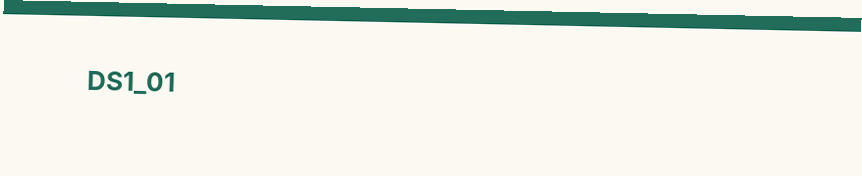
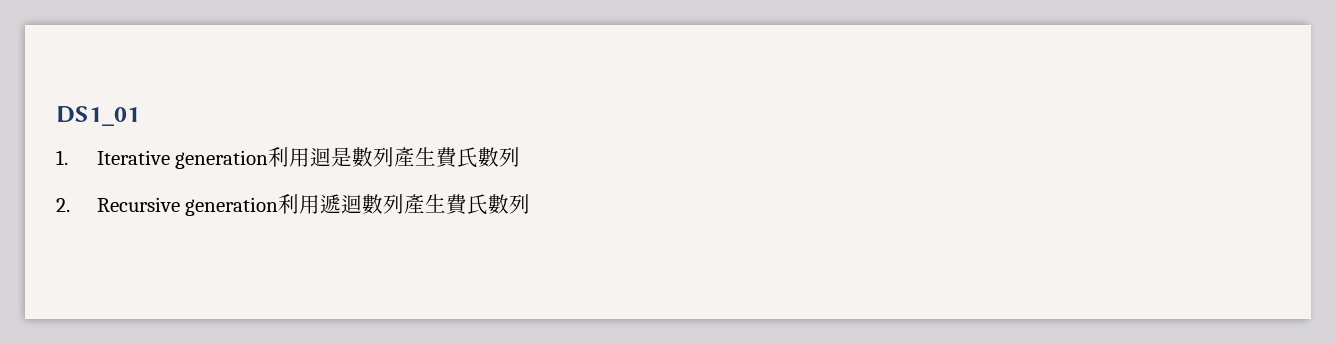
(176, 82) none -> [56,147,521,169] [56,194,531,216] // 1. Iterative generation利用迴是數列產生費氏數列 // 2. Recursive generation利用遞迴數列產生費氏數列

